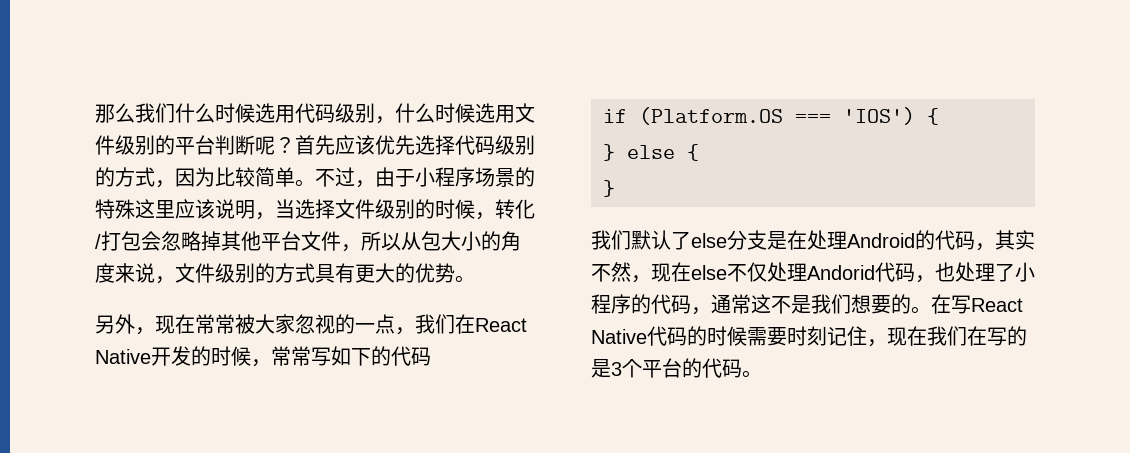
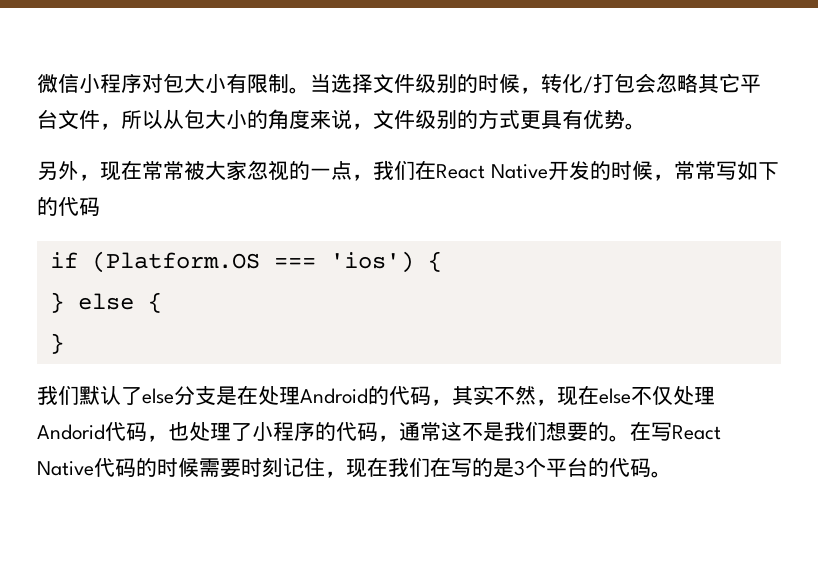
[95,103,535,124] [95,135,535,155] [95,167,535,188] [95,199,275,220] 那么我们什么时候选用代码级别，什么时候选用文件级别的平台判断呢？首先应该优先选择代码级别的方式，因为比较简单。不过，由于小程序场景的特殊这里应该说明， -> [37,73,310,94] 微信小程序对包大小有限制。
[201,231,261,251] 掉其他 -> [698,73,740,93] 其它
[315,263,415,283] 具有更大的 -> [520,109,583,130] 更具有
[843,107,915,125] 'IOS') -> [329,251,414,273] 'ios')

